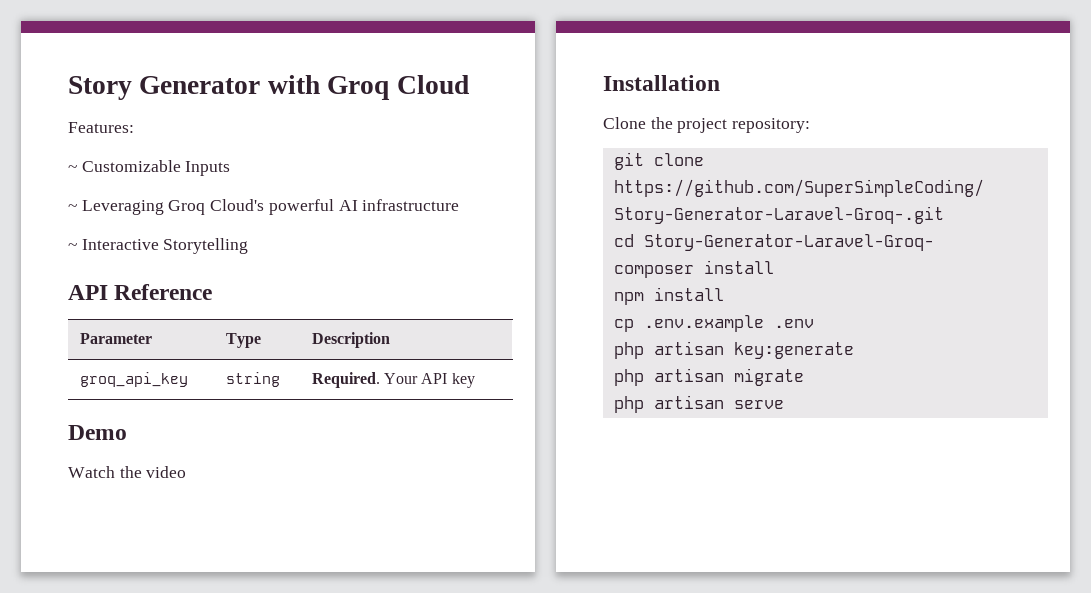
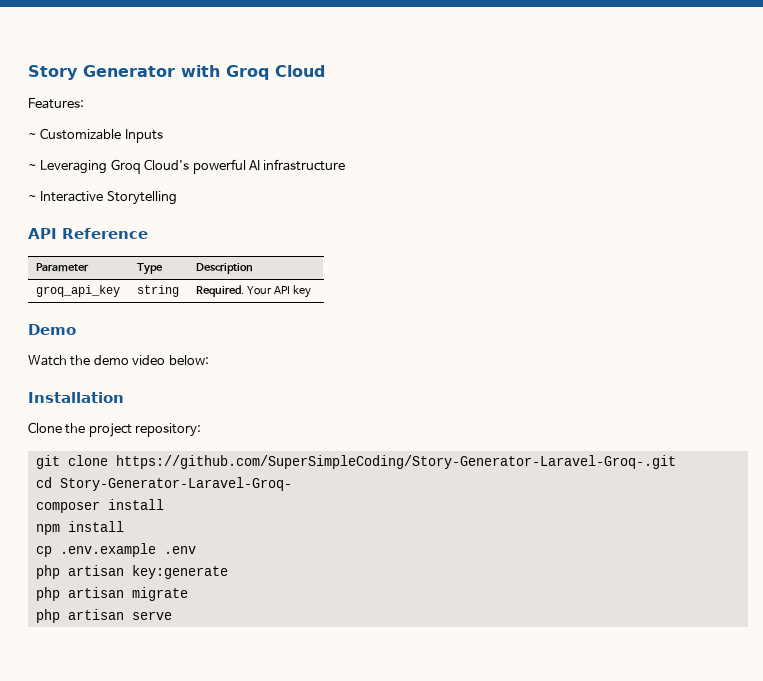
(142, 472) none -> [93,355,129,365] demo
(187, 472) none -> [168,355,209,365] below:

